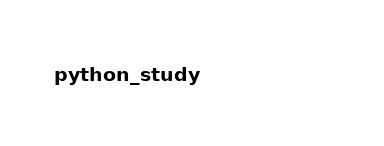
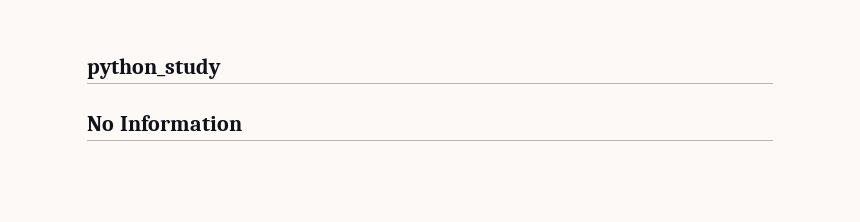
(201, 76) none -> [87,115,242,131] // No Information

